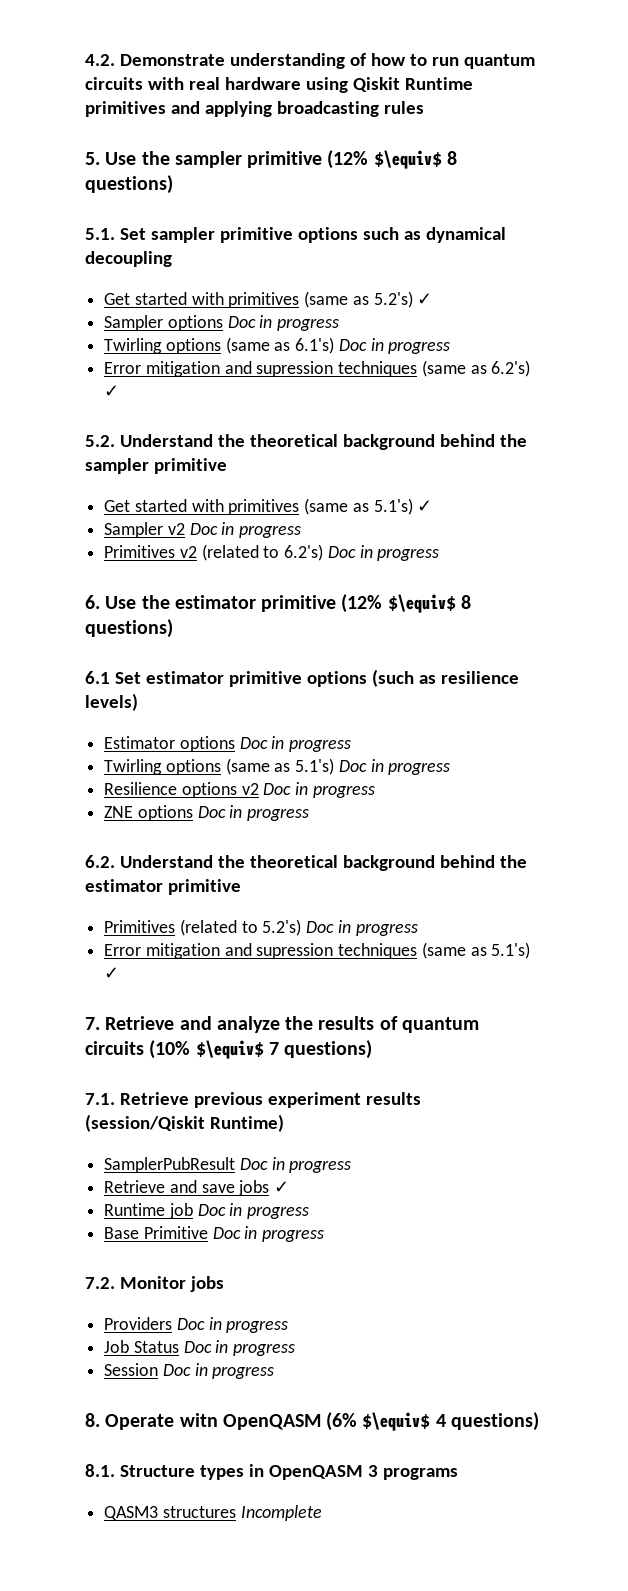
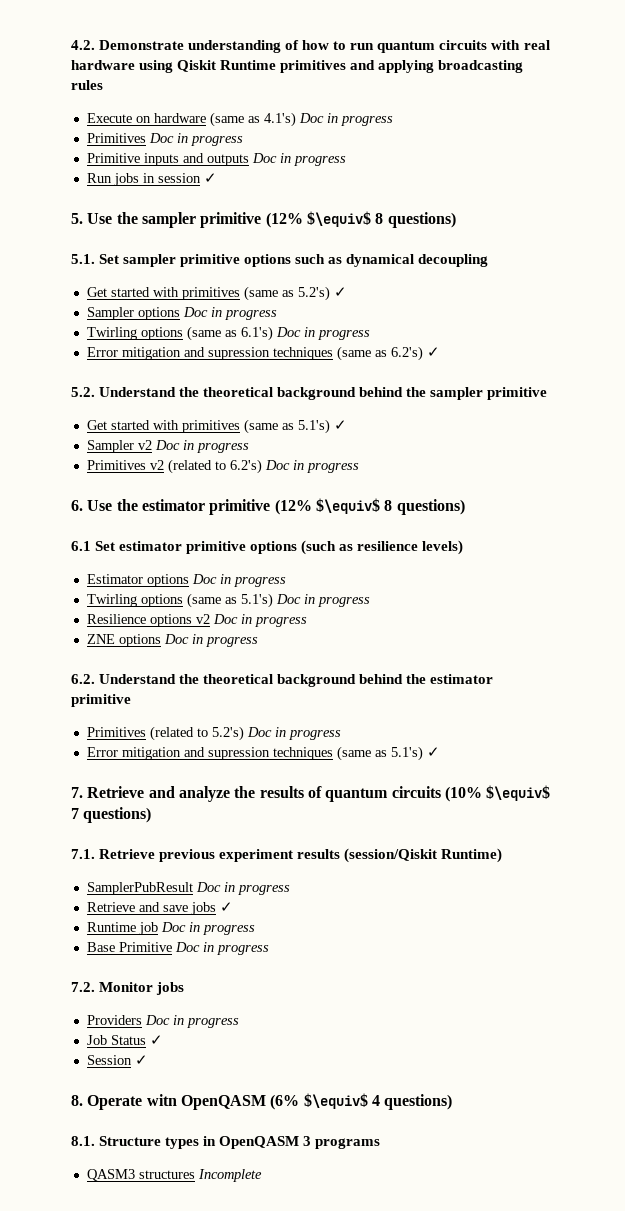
(424, 107) none -> [86,112,393,127] [86,133,243,146] [86,153,346,166] [86,173,217,186] // Execute on hardware (same as 4.1's) Doc in progress // Primitives Doc in progress // Primitive inputs and outputs Doc in progress // Run jobs in session ✓
[183,1340,296,1356] [104,1363,275,1379] Doc in progress // Session Doc in progress -> [149,1035,163,1045] [86,1055,148,1065] ✓ // Session ✓

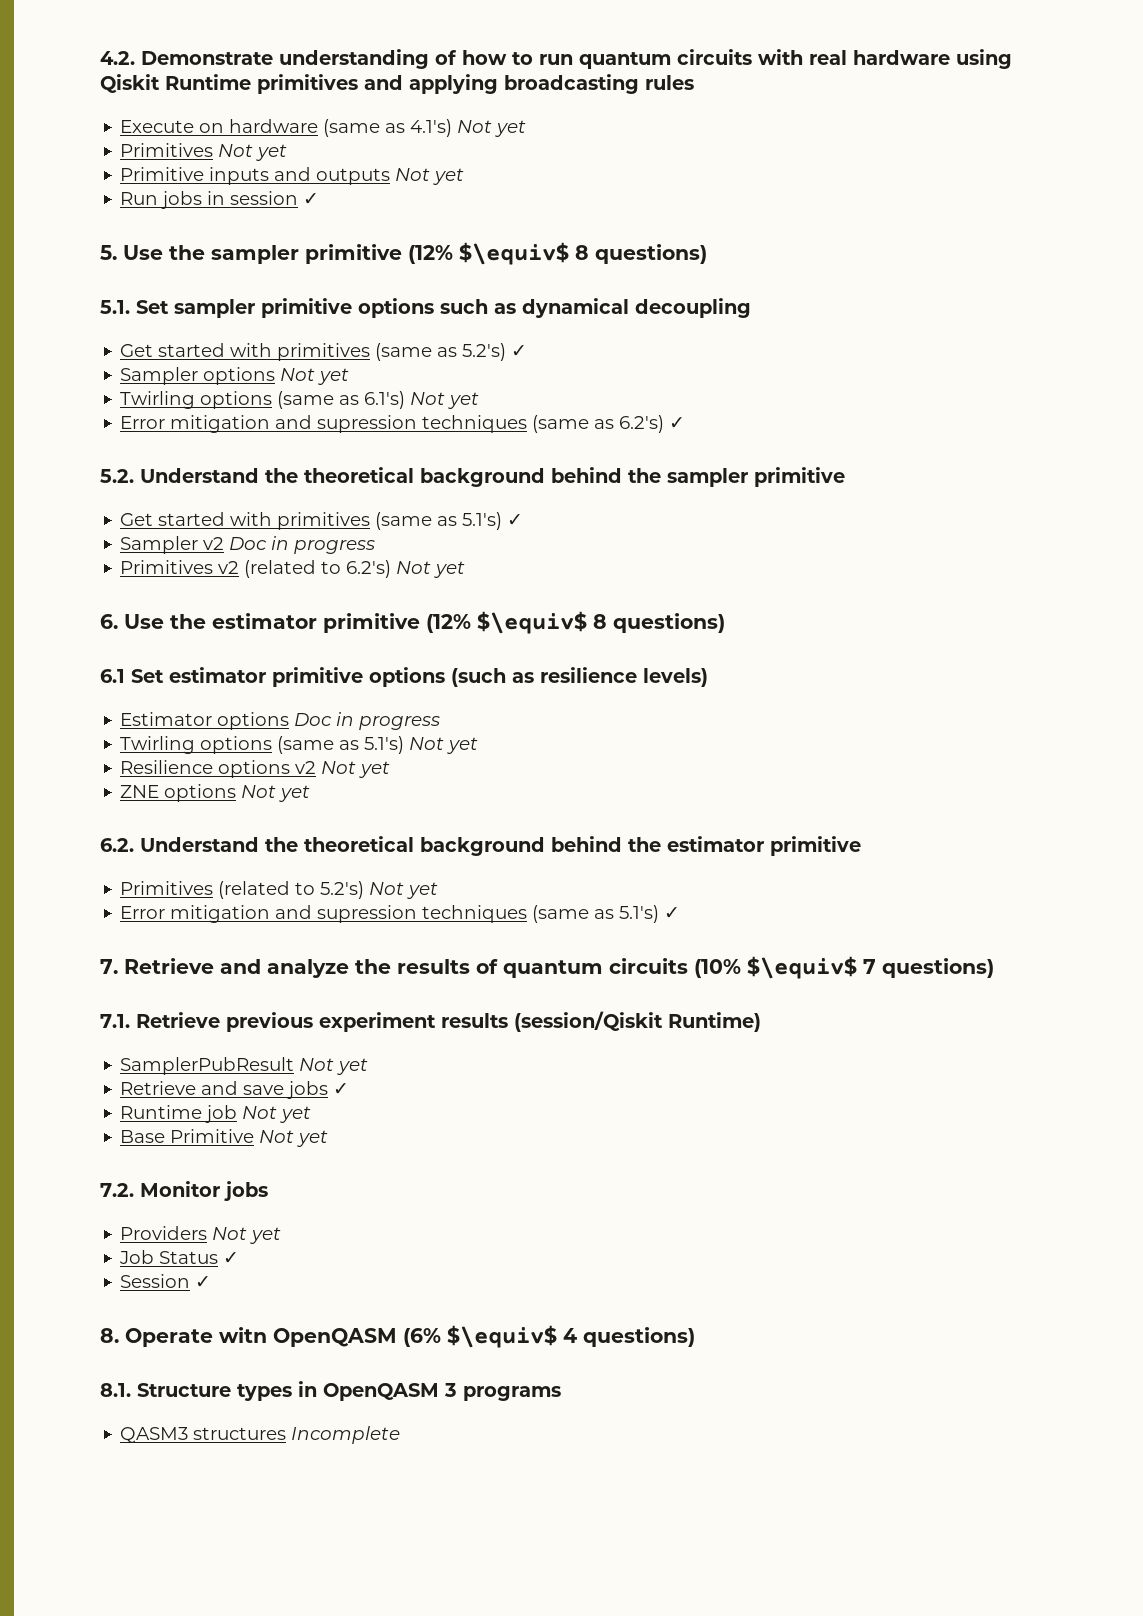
[298,113,393,126] [86,133,243,146] Doc in progress // Primitives Doc in progress -> [457,120,527,137] [120,143,288,161] Not yet // Primitives Not yet
[251,153,346,166] Doc in progress -> [395,168,465,185] Not yet
[182,307,277,320] Doc in progress -> [280,368,350,385] Not yet
[275,327,370,340] Doc in progress -> [410,392,480,409] Not yet
[264,460,359,473] Doc in progress -> [396,561,466,578] Not yet
[275,594,370,607] Doc in progress -> [409,737,479,754] Not yet
[212,614,307,627] Doc in progress -> [321,761,391,778] Not yet
[163,634,258,647] Doc in progress -> [241,785,311,802] Not yet
[246,727,341,740] Doc in progress -> [369,882,439,899] Not yet
[195,882,290,895] Doc in progress -> [299,1058,369,1075] Not yet
[160,922,255,935] Doc in progress -> [242,1106,312,1123] Not yet
[174,942,269,955] Doc in progress -> [259,1130,329,1147] Not yet
[144,1015,239,1028] Doc in progress -> [212,1227,282,1244] Not yet

